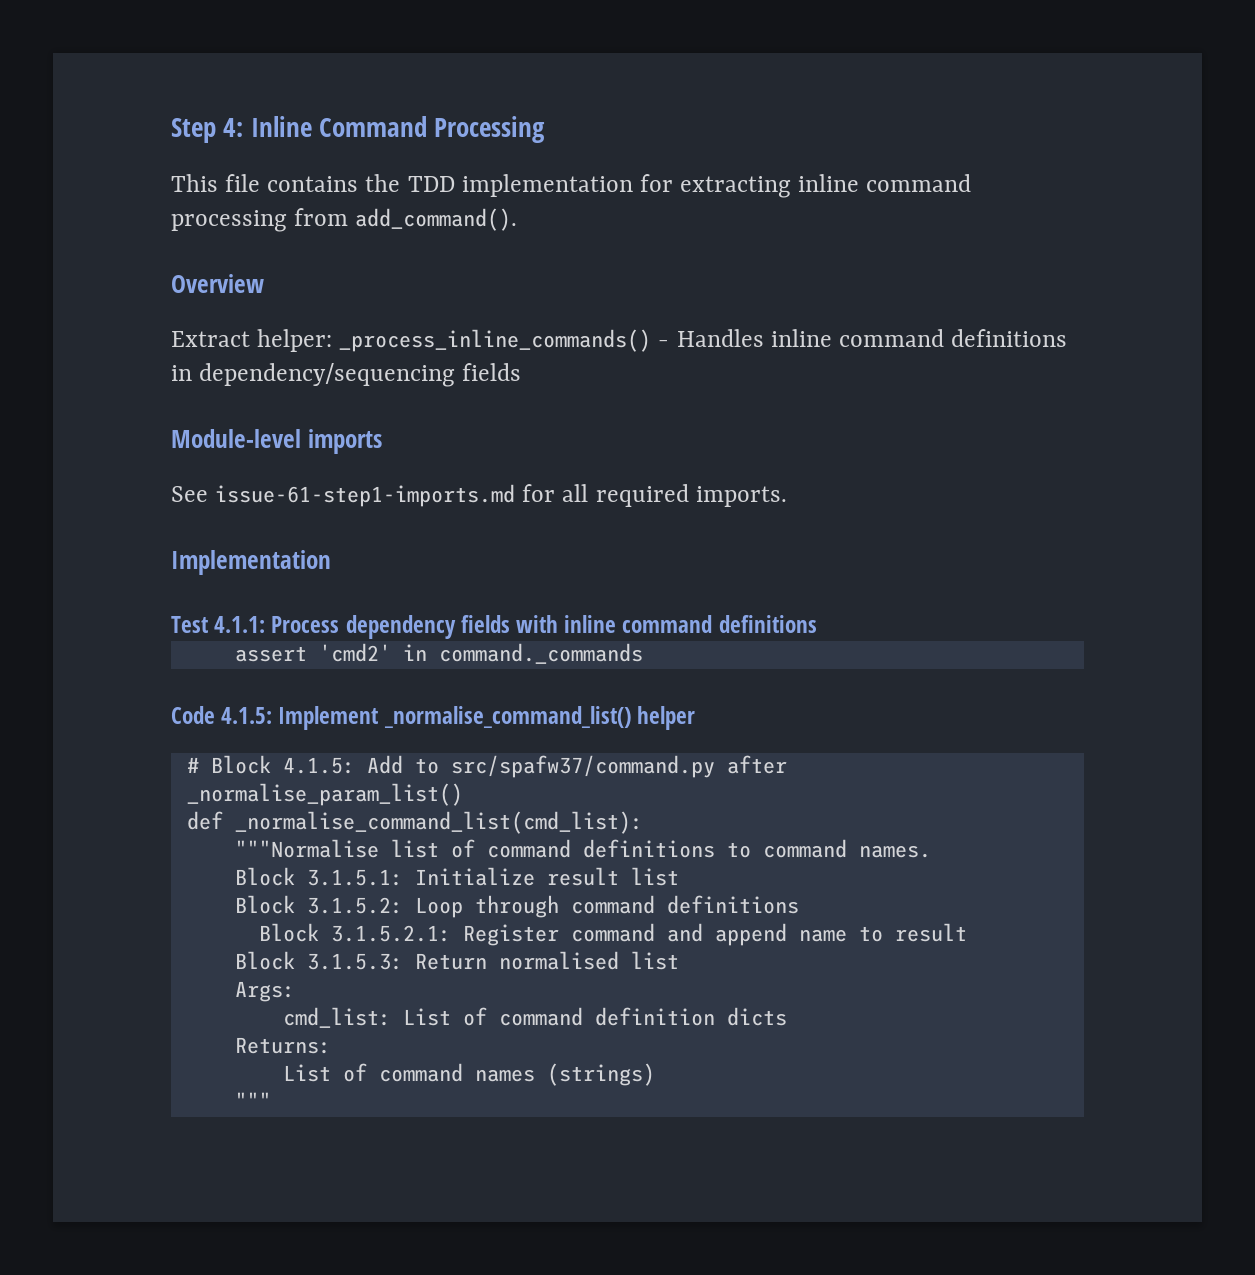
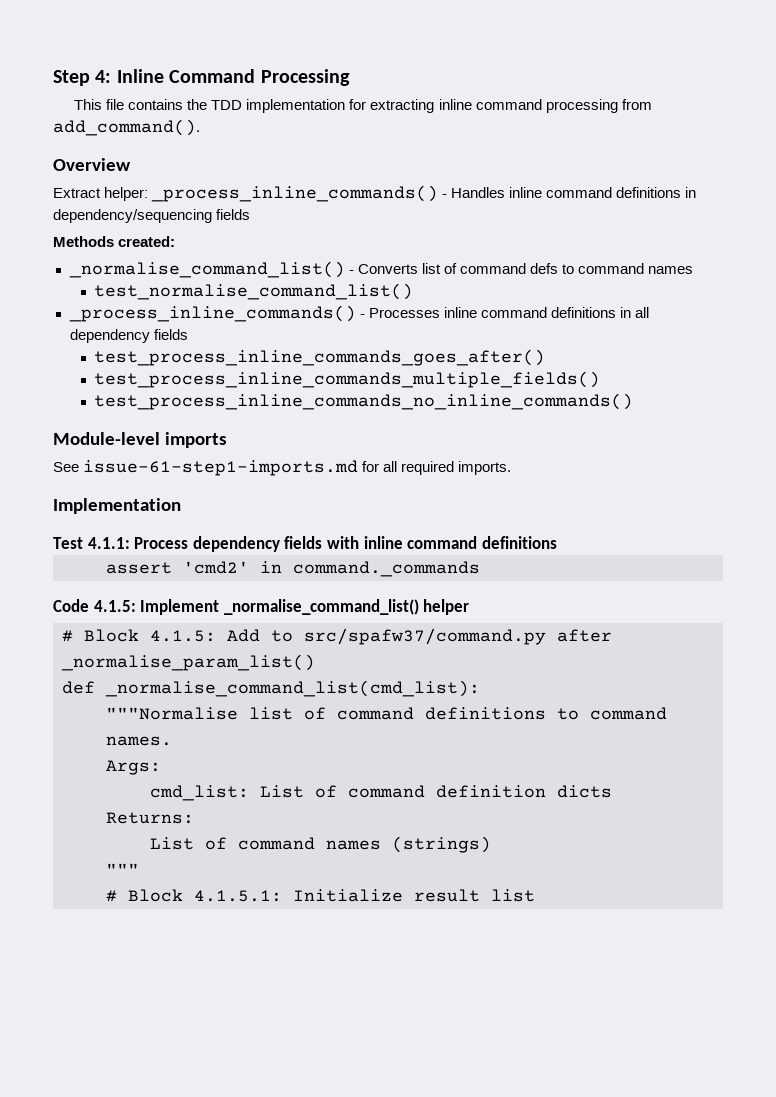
(522, 372) none -> [53,236,176,247] [68,261,693,278] [94,283,414,300] [68,305,649,322] [69,329,188,343] [94,349,546,366] [94,371,601,388] [94,393,634,410] // Methods created: // _normalise_command_list() - Converts list of command defs to command names // test_normalise_command_list() // _process_inline_commands() - Processes inline command definitions in all dependency fields // test_process_inline_commands_goes_after() // test_process_inline_commands_multiple_fields() // test_process_inline_commands_no_inline_commands()
[234,867,679,886] [234,895,799,918] [258,923,967,946] [234,951,679,970] // Block 3.1.5.1: Initialize result list // Block 3.1.5.2: Loop through command definitions // Block 3.1.5.2.1: Register command and append name to result // Block 3.1.5.3: Return normalised list -> (172, 741) none
(271, 1100) none -> [106,889,535,902] // # Block 4.1.5.1: Initialize result list

